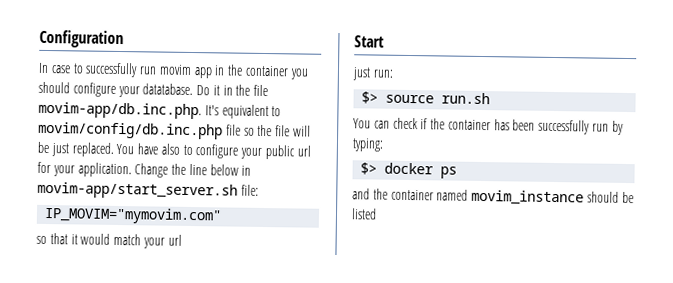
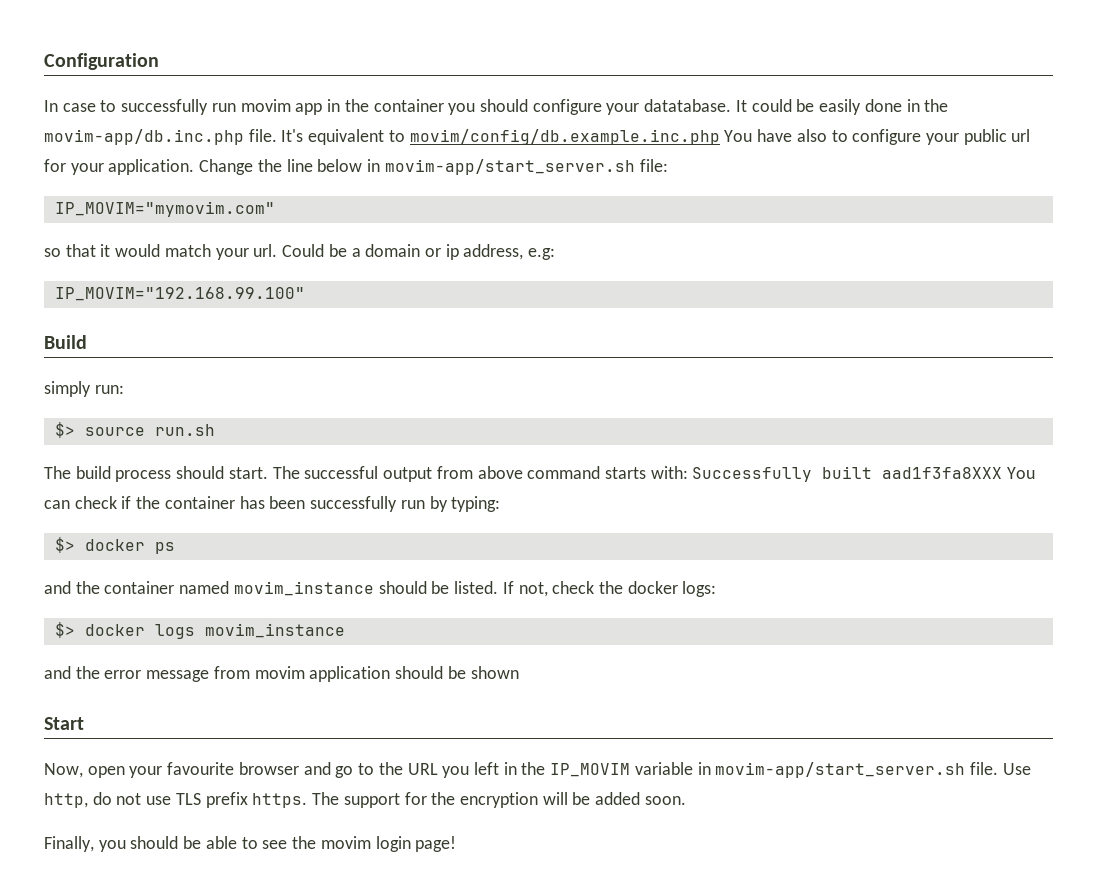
[196,84,269,97] [38,101,282,120] [38,121,311,140] [37,141,114,157] Do it in the file movim-app/db.inc.php. It's equivalent to movim/config/db.inc.php file so the file will be just replaced. -> [735,99,949,115] [44,129,720,145] It could be easily done in the movim-app/db.inc.php file. It's equivalent to movim/config/db.example.inc.php
[167,234,182,246] [354,35,384,48] [352,67,393,81] [361,91,491,105] url // Start // just run: // $> source run.sh // -> [253,244,556,260] [54,287,305,301] [44,335,87,349] [44,381,124,397] [54,422,215,438] [44,466,1003,482] url. Could be a domain or ip address, e.g: // IP_MOVIM="192.168.99.100" // Build // simply run: // $> source run.sh // The build process should start. The successful output from above command starts with: Successfully built aad1f3fa8XXX
[351,208,377,220] listed -> [454,581,717,597] [54,622,345,639] [44,666,519,682] [44,717,84,730] [44,762,1031,778] [44,792,686,808] [44,836,457,852] listed. If not, check the docker logs: // $> docker logs movim_instance // and the error message from movim application should be shown // Start // Now, open your favourite browser and go to the URL you left in the IP_MOVIM variable in movim-app/start_server.sh file. Use http, do not use TLS prefix https. The support for the encryption will be added soon. // Finally, you should be able to see the movim login page!

